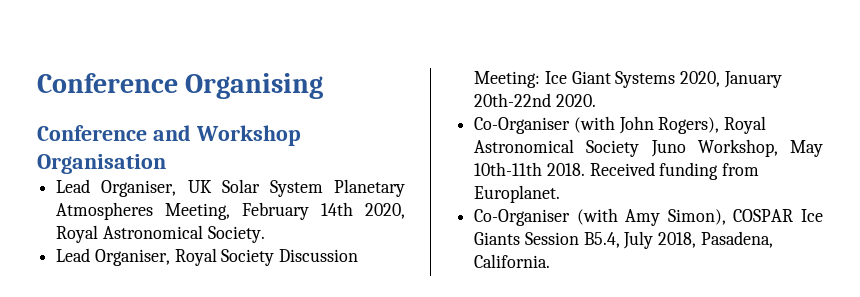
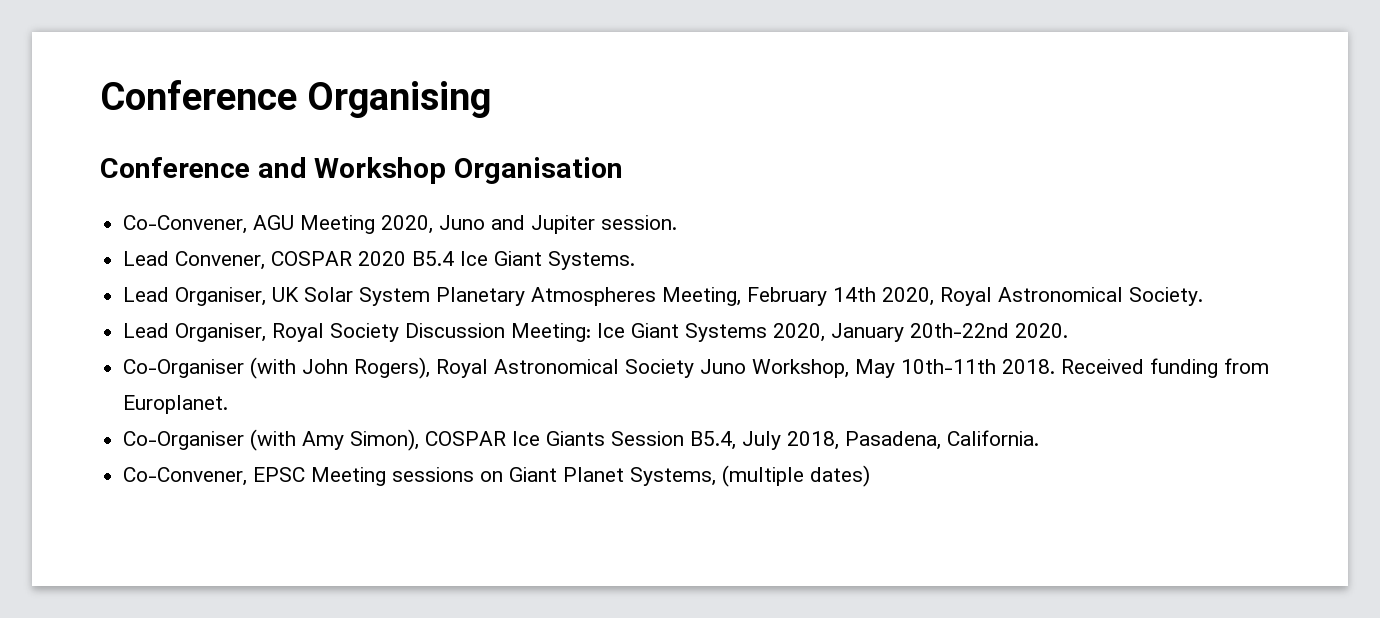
(166, 164) none -> [123,215,678,234] [123,251,636,270] // Co-Convener, AGU Meeting 2020, Juno and Jupiter session. // Lead Convener, COSPAR 2020 B5.4 Ice Giant Systems.
(551, 261) none -> [123,465,871,487] // Co-Convener, EPSC Meeting sessions on Giant Planet Systems, (multiple dates)

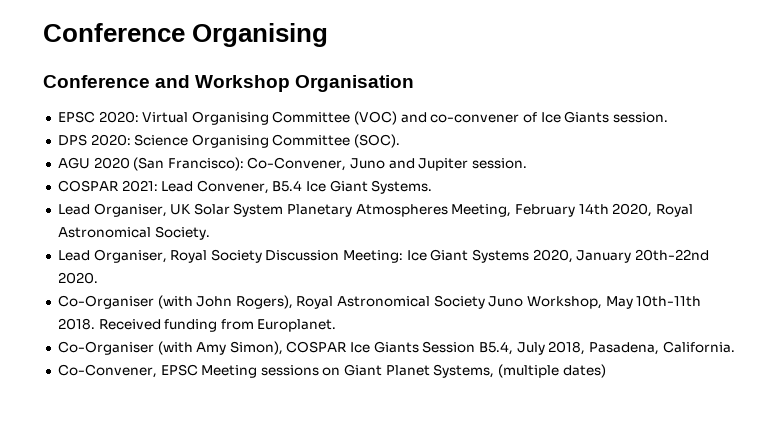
[123,215,434,234] Co-Convener, AGU Meeting 2020, -> [57,111,668,125] [57,134,401,148] [57,157,347,171] EPSC 2020: Virtual Organising Committee (VOC) and co-convener of Ice Giants session. // DPS 2020: Science Organising Committee (SOC). // AGU 2020 (San Francisco): Co-Convener,
[123,251,407,270] Lead Convener, COSPAR 2020 -> [57,180,269,194] COSPAR 2021: Lead Convener,

